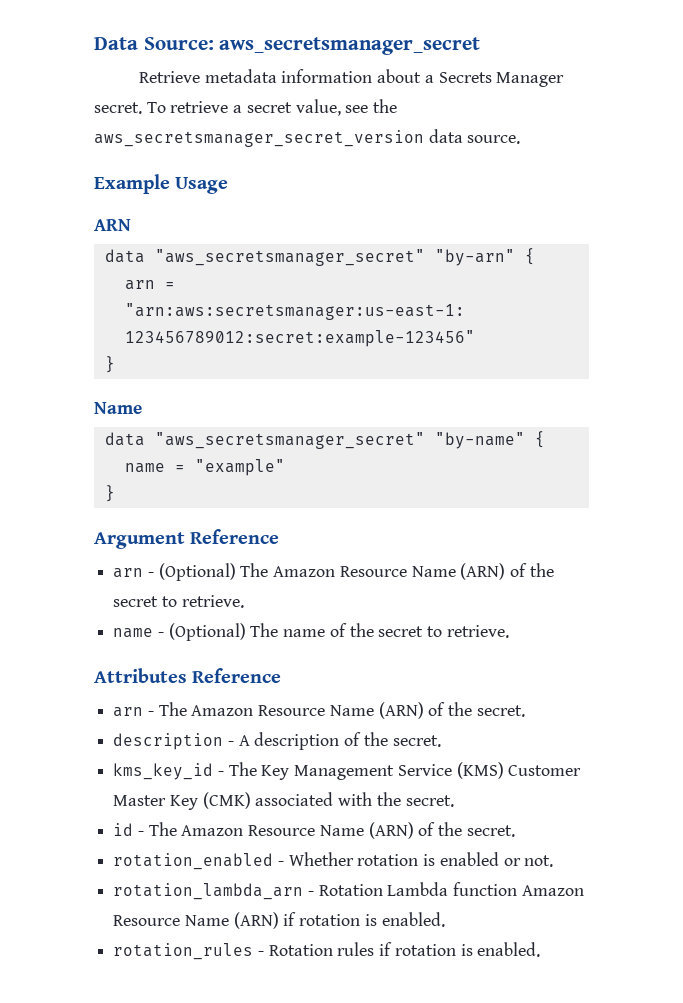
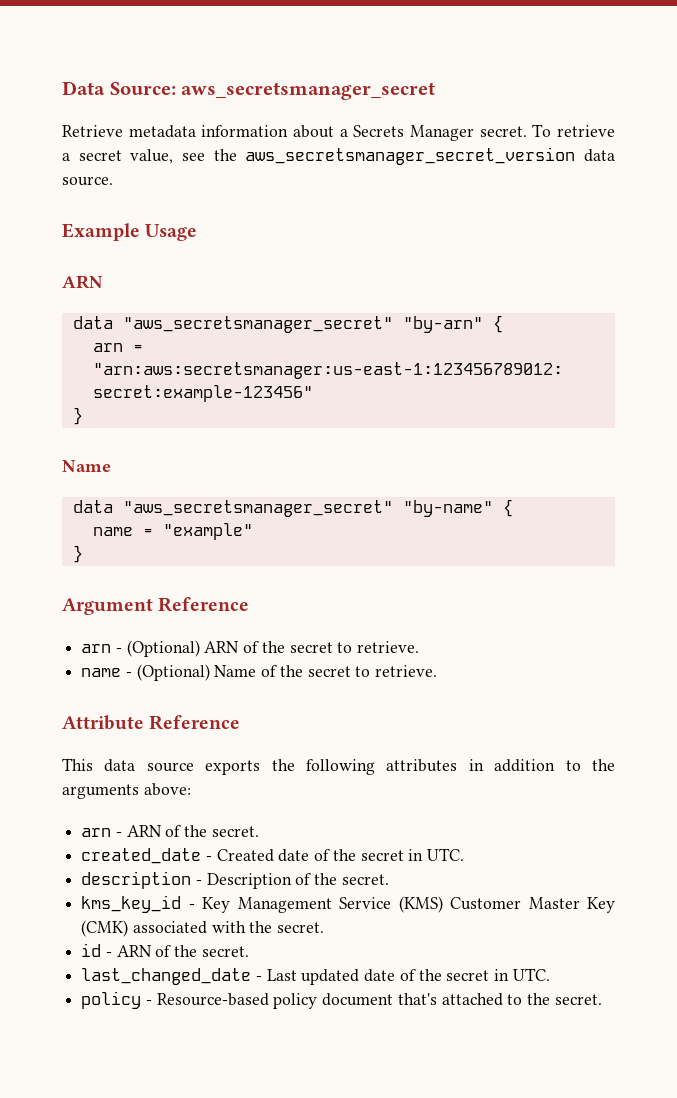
[240,563,506,580] The Amazon Resource Name (ARN) -> [204,641,240,653] ARN
[250,623,509,638] [94,668,282,683] [113,702,525,719] The name of the secret to retrieve. // Attributes Reference // arn - The Amazon Resource Name (ARN) of the secret. -> [214,665,438,677] [62,715,241,730] [62,758,615,775] [62,783,191,799] [81,825,259,837] [81,848,465,864] Name of the secret to retrieve. // Attribute Reference // This data source exports the following attributes in addition to the arguments above: // arn - ARN of the secret. // created_date - Created date of the secret in UTC.
[238,732,340,750] A description -> [206,873,292,889] Description
[228,762,257,776] The -> (195, 906) none
[148,822,515,839] [113,852,554,870] [113,882,584,900] [113,912,445,929] [113,942,541,960] The Amazon Resource Name (ARN) of the secret. // rotation_enabled - Whether rotation is enabled or not. // rotation_lambda_arn - Rotation Lambda function Amazon Resource Name (ARN) if rotation is enabled. // rotation_rules - Rotation rules if rotation is enabled. -> [116,945,249,957] [81,968,550,985] [81,991,602,1009] ARN of the secret. // last_changed_date - Last updated date of the secret in UTC. // policy - Resource-based policy document that's attached to the secret.

